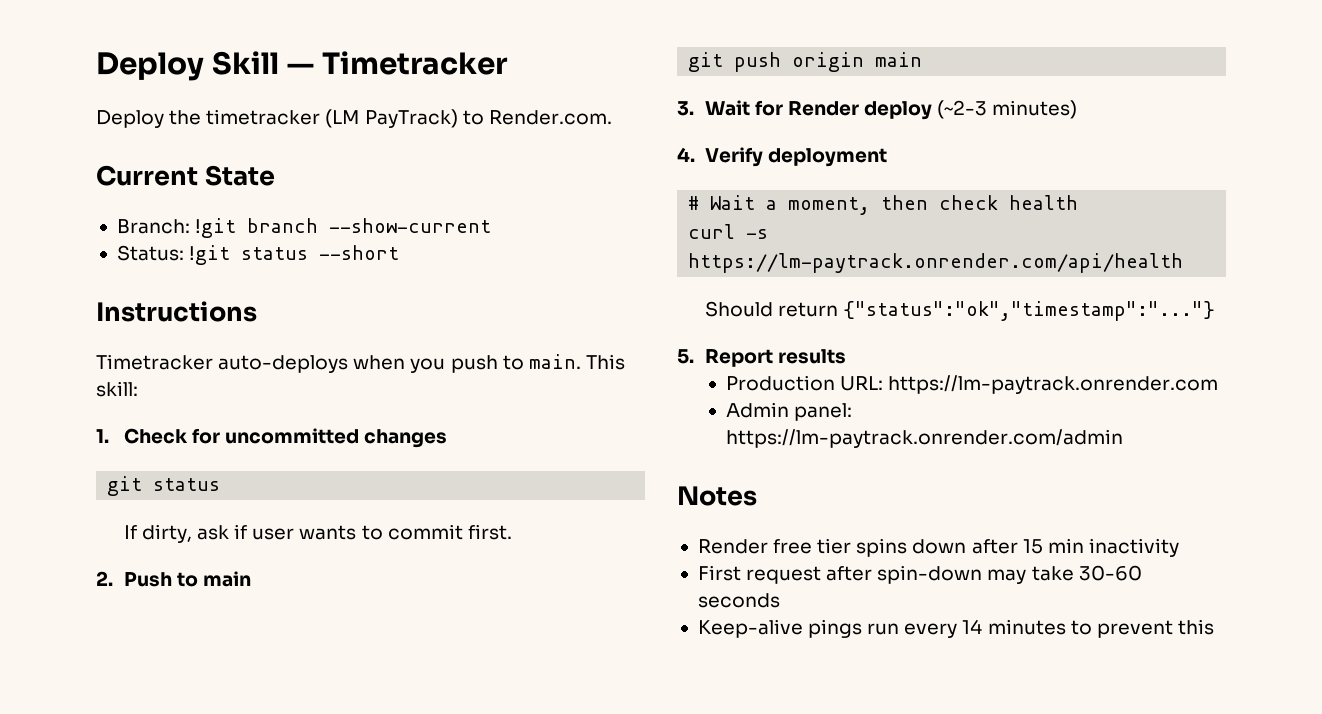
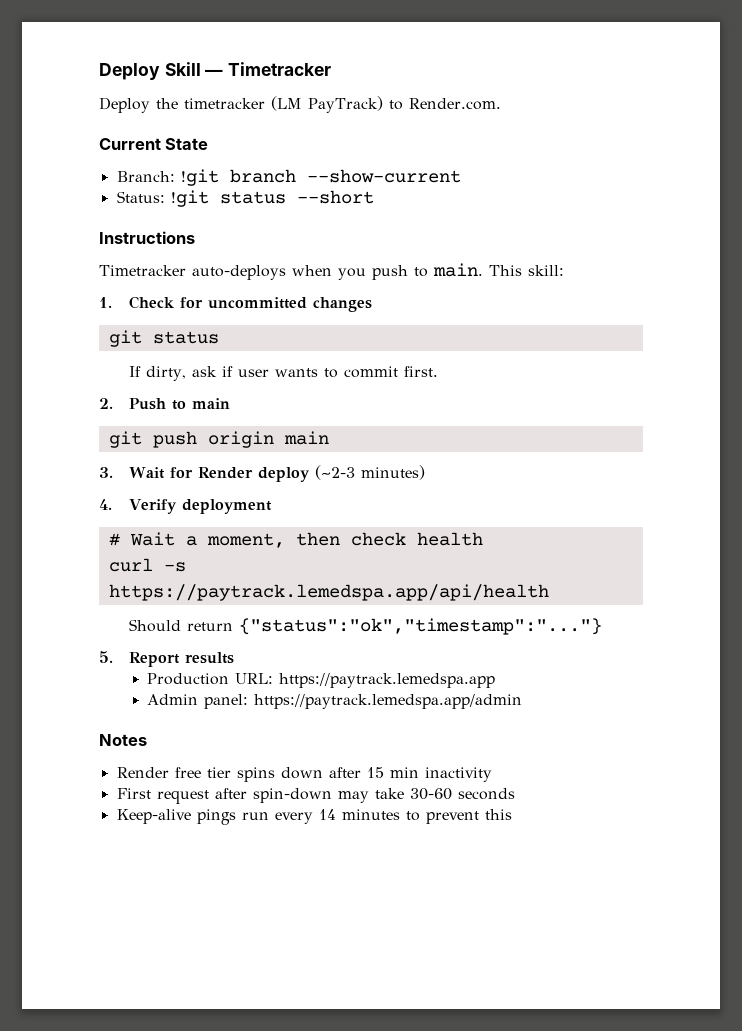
[688,253,1184,273] https://lm-paytrack.onrender.com/api/health -> [108,584,549,601] https://paytrack.lemedspa.app/api/health
[887,375,1218,394] https://lm-paytrack.onrender.com -> [279,673,496,688] https://paytrack.lemedspa.app
[725,429,1123,448] https://lm-paytrack.onrender.com/admin -> [254,694,523,709] https://paytrack.lemedspa.app/admin

